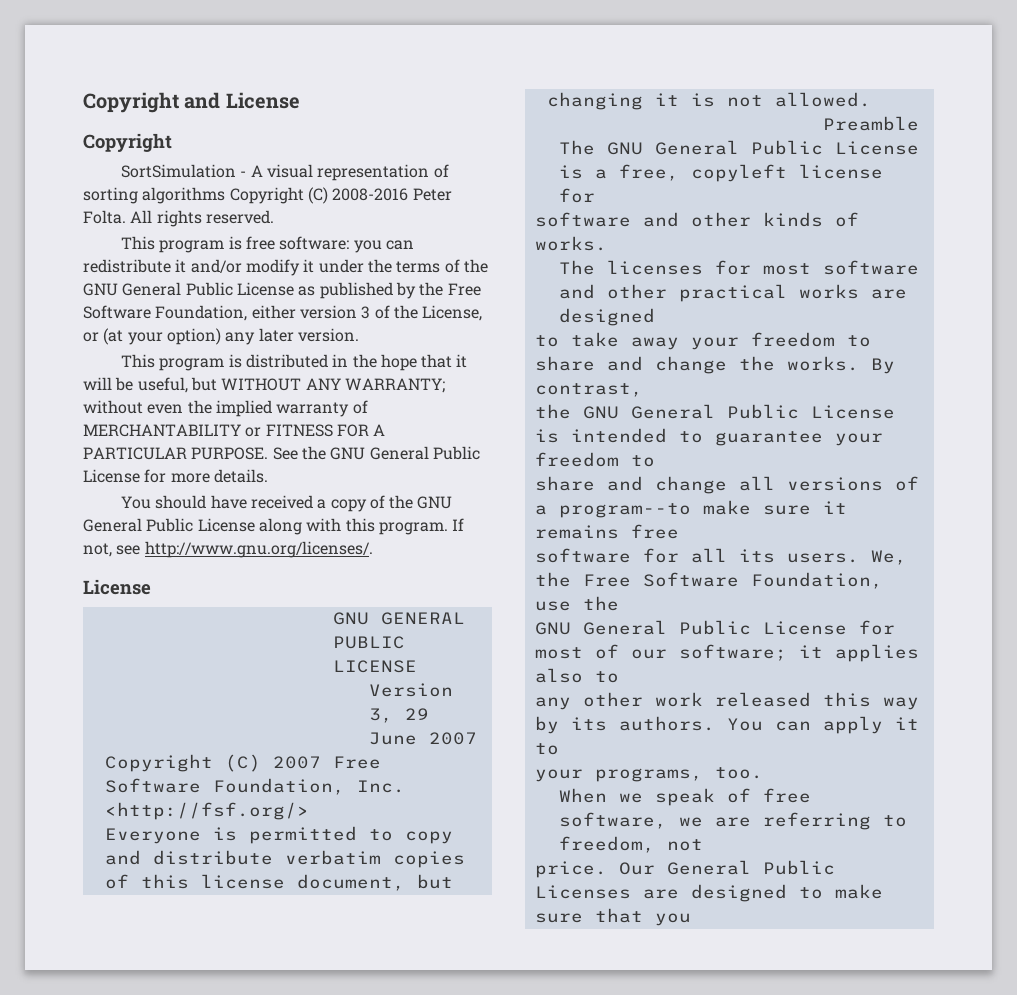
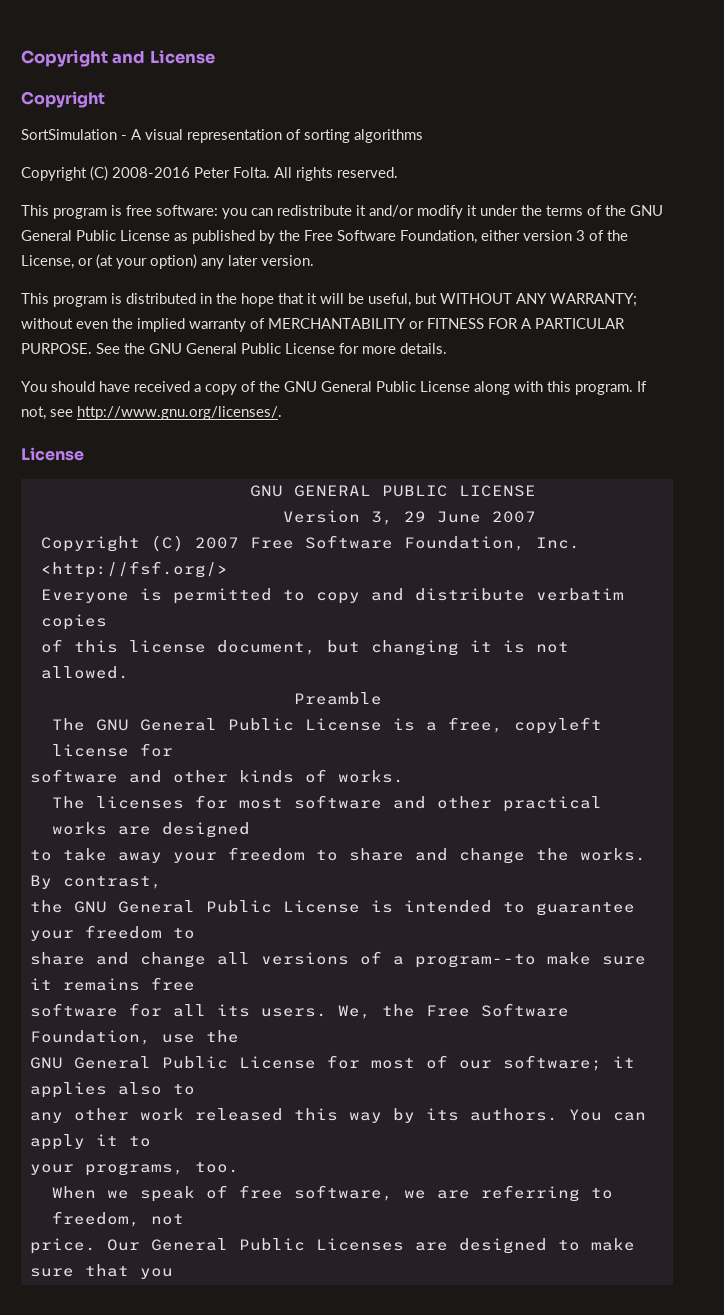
(226, 195) none -> (423, 136) //

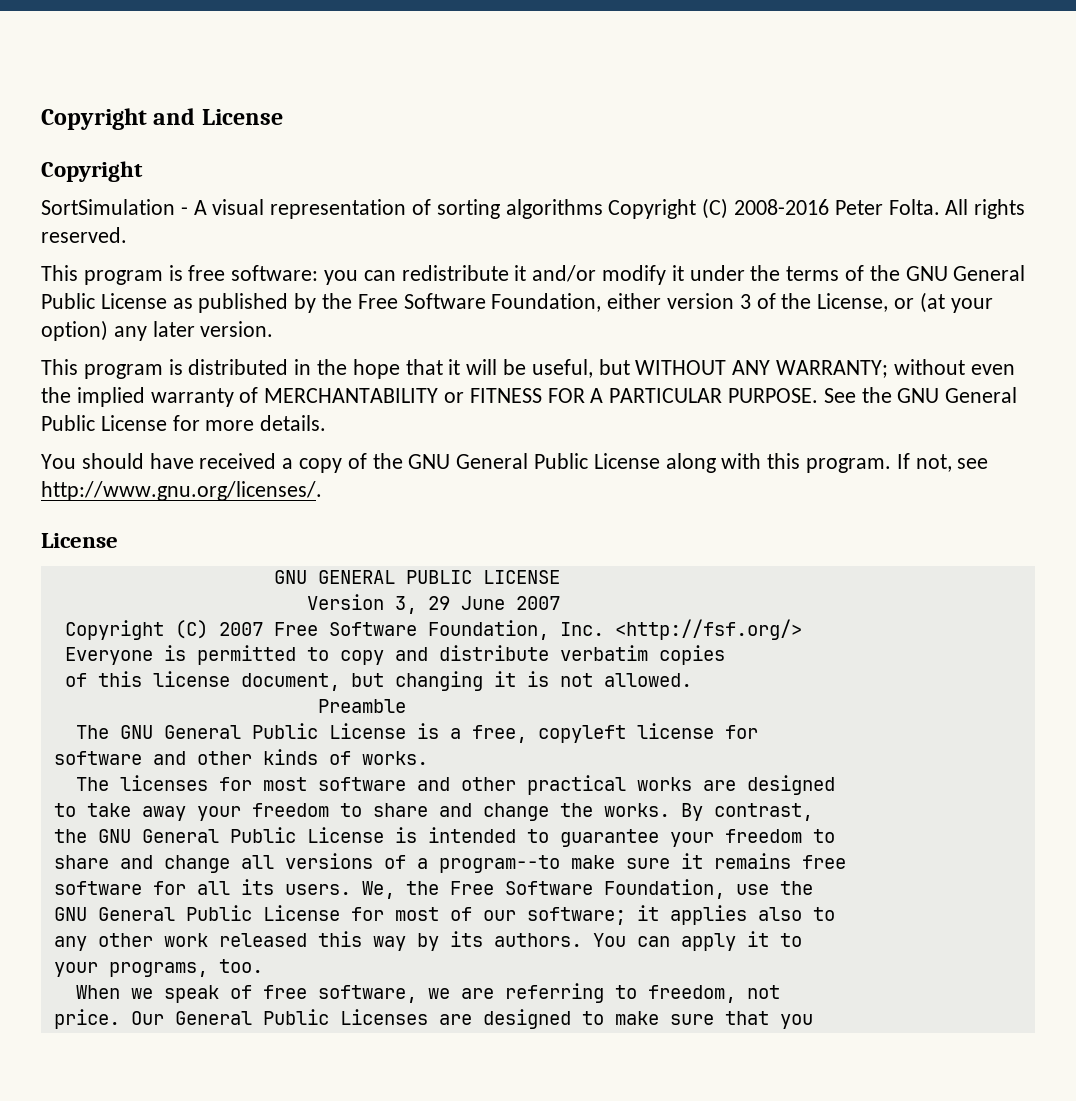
(423, 136) // -> (603, 209) none

